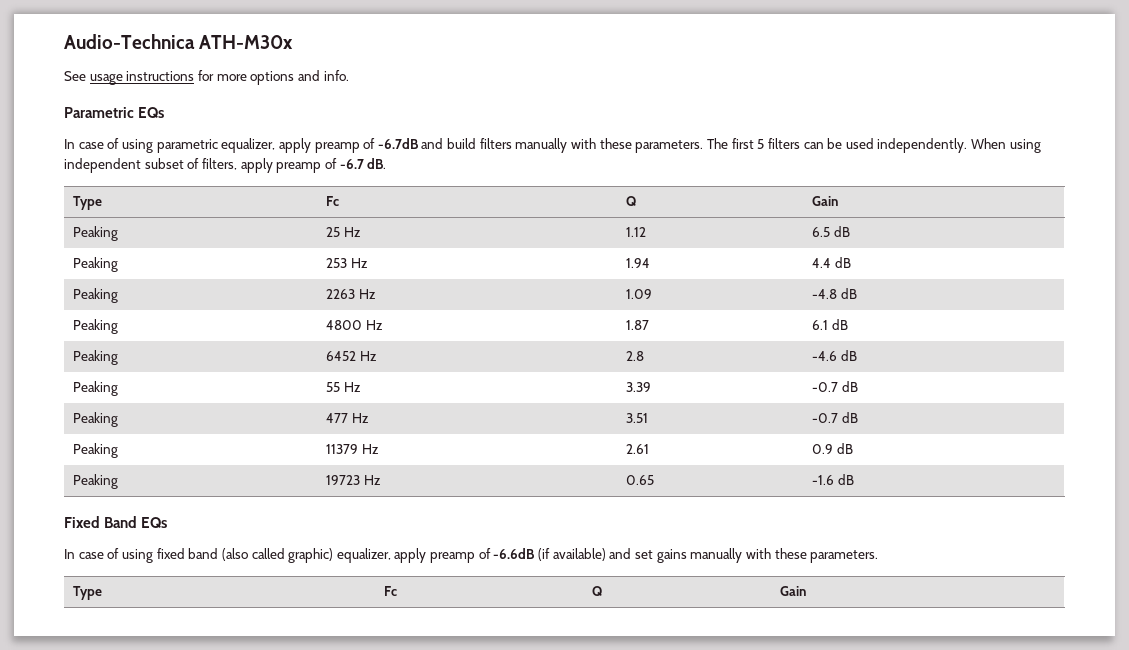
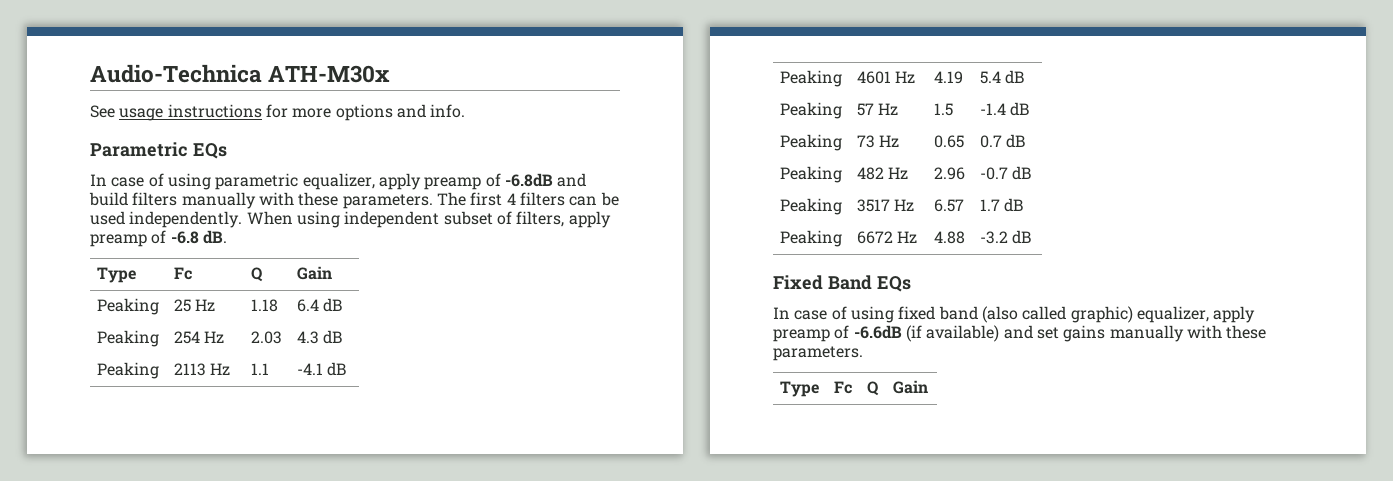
[377,138,419,149] -6.7dB -> [504,173,553,187] -6.8dB
[757,139,765,149] 5 -> [506,193,516,205] 4
[339,159,364,169] -6.7 -> [170,231,199,244] -6.8
[626,227,647,237] [812,226,850,237] [73,257,119,272] [326,258,368,268] [626,258,651,268] [812,257,851,268] [73,288,119,303] [326,289,376,299] [626,289,653,299] [812,288,857,299] [73,319,119,334] [326,320,383,330] [626,320,650,330] [812,319,848,330] [73,350,119,365] [326,351,377,361] [626,351,645,361] [812,350,857,361] [73,381,119,396] [326,382,361,392] [626,382,652,392] [812,381,858,392] [73,412,119,427] [326,413,369,423] [626,413,649,423] [812,412,858,423] [73,443,119,458] [326,444,379,454] [626,444,650,454] [812,443,853,454] [73,474,119,489] [326,475,381,485] [626,475,655,485] [812,475,835,485] 1.12 | 6.5 dB // Peaking | 253 Hz | 1.94 | 4.4 dB // Peaking | 2263 Hz | 1.09 | -4.8 dB // Peaking | 4800 Hz | 1.87 | 6.1 dB // Peaking | 6452 Hz | 2.8 | -4.6 dB // Peaking | 55 Hz | 3.39 | -0.7 dB // Peaking | 477 Hz | 3.51 | -0.7 dB // Peaking | 11379 Hz | 2.61 | 0.9 dB // Peaking | 19723 Hz | 0.65 | -1.6 -> [251,299,279,312] [297,298,343,312] [97,330,160,347] [174,331,225,344] [251,331,283,344] [297,330,343,344] [97,362,160,379] [174,363,231,376] [251,363,270,375] [297,362,347,376] [780,70,843,87] [857,71,916,84] [934,71,964,84] [980,70,1025,84] [780,102,843,119] [857,103,899,116] [934,103,954,116] [980,102,1030,116] [780,134,843,151] [857,135,900,148] [934,135,965,148] [980,134,1026,148] [780,166,843,183] [857,167,909,180] [934,167,966,180] [980,166,1032,180] [780,198,843,215] [857,199,915,212] [934,199,965,212] [980,198,1024,212] [780,230,843,247] [857,231,918,244] [934,231,966,244] [980,231,1009,244] 1.18 | 6.4 dB // Peaking | 254 Hz | 2.03 | 4.3 dB // Peaking | 2113 Hz | 1.1 | -4.1 dB // Peaking | 4601 Hz | 4.19 | 5.4 dB // Peaking | 57 Hz | 1.5 | -1.4 dB // Peaking | 73 Hz | 0.65 | 0.7 dB // Peaking | 482 Hz | 2.96 | -0.7 dB // Peaking | 3517 Hz | 6.57 | 1.7 dB // Peaking | 6672 Hz | 4.88 | -3.2

